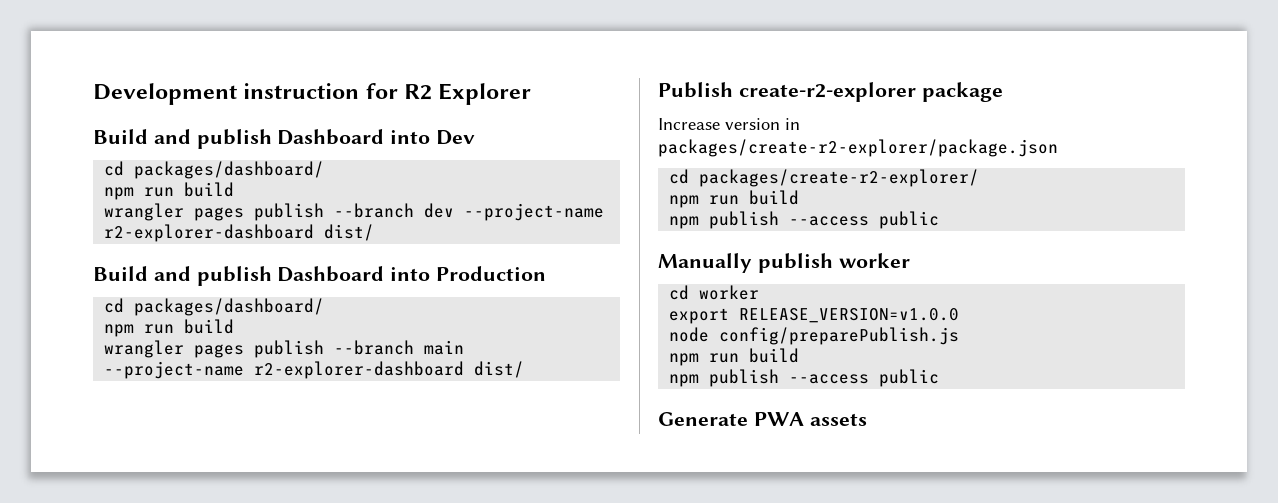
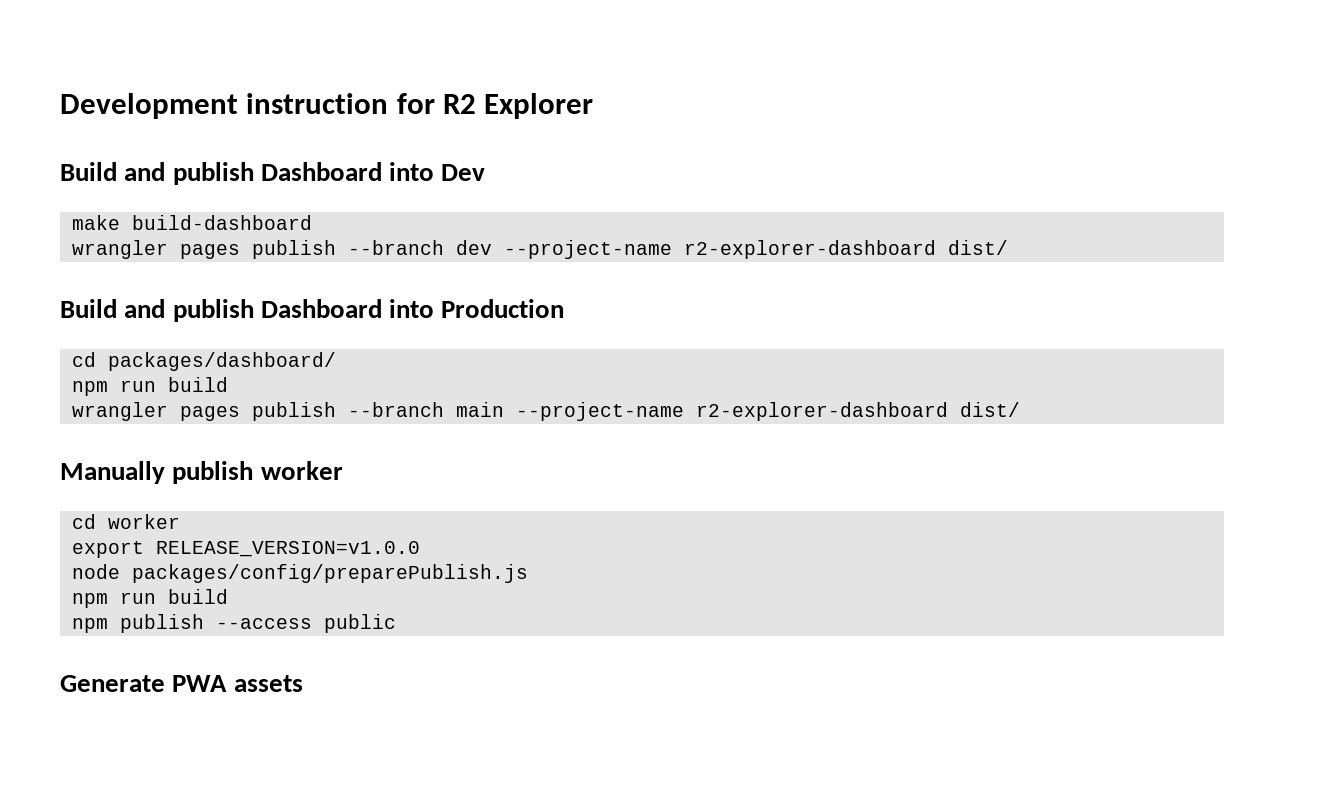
[104,161,325,179] [104,182,235,200] cd packages/dashboard/ // npm run build -> [72,215,312,230] make build-dashboard
[658,82,1003,102] [658,118,800,130] [658,139,1058,157] [669,169,980,187] [669,190,800,208] [669,211,940,229] // Publish create-r2-explorer package // Increase version in packages/create-r2-explorer/package.json // cd packages/create-r2-explorer/ // npm run build // npm publish --access public -> (1020, 409) none
[719,327,960,345] config/preparePublish.js -> [132,564,528,583] packages/config/preparePublish.js

